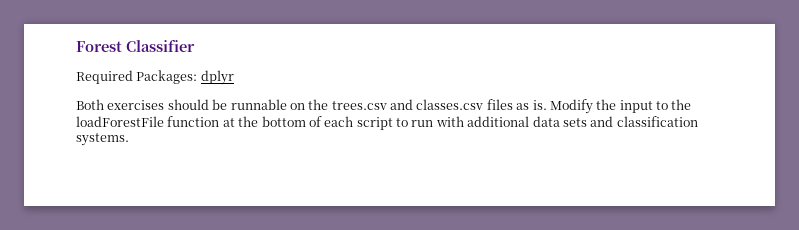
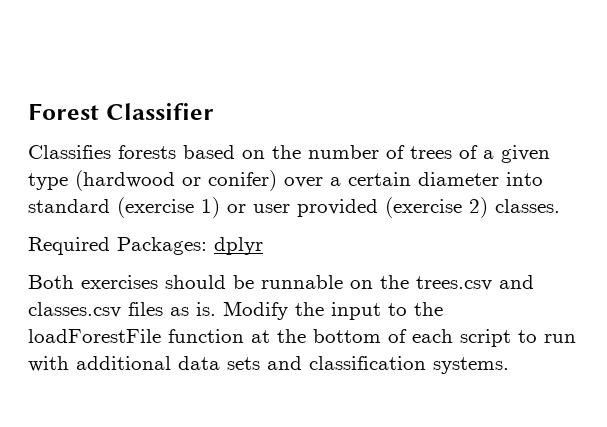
(195, 46) none -> [28,145,550,163] [28,170,543,191] [28,197,560,218] // Classifies forests based on the number of trees of a given type (hardwood or conifer) over a certain diameter into standard (exercise 1) or user provided (exercise 2) classes.

